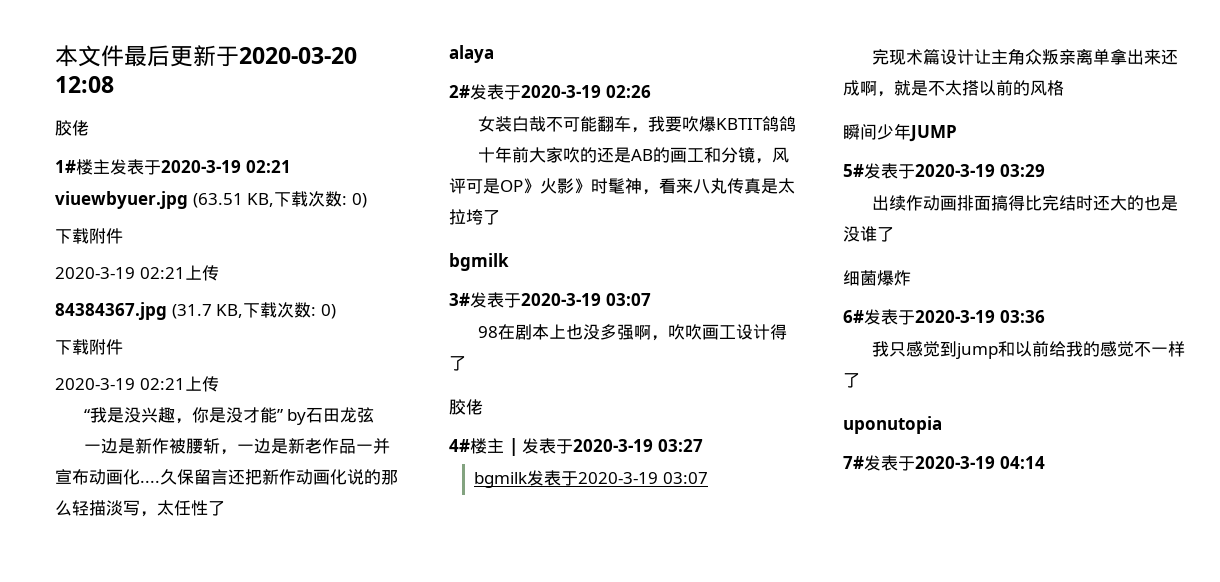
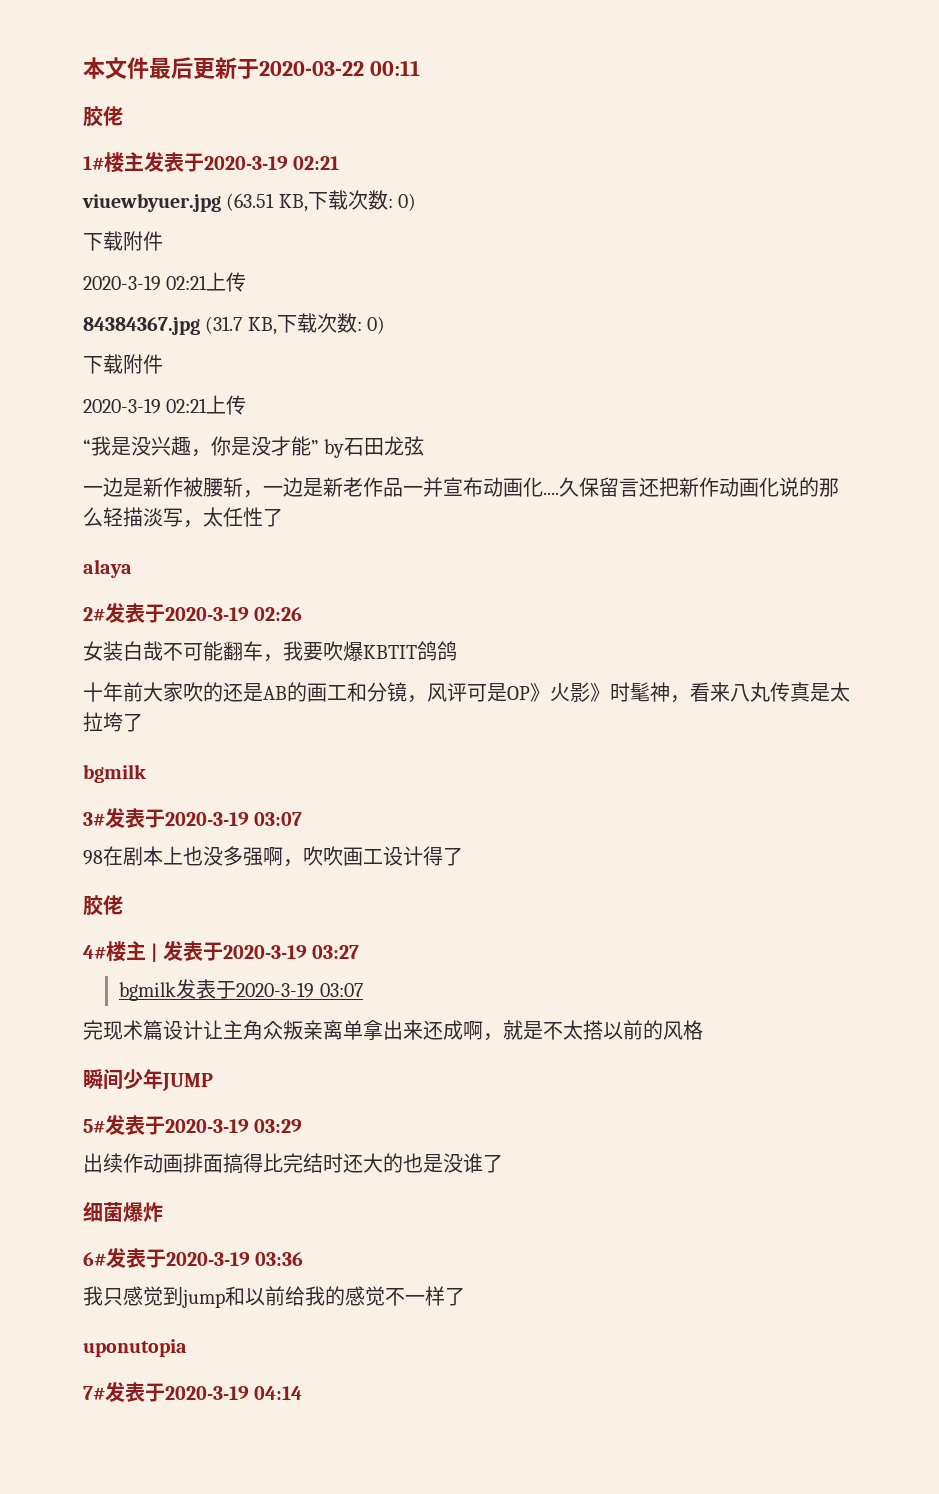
[239,47,357,64] [55,76,114,93] 2020-03-20 12:08 -> [259,60,420,76] 2020-03-22 00:11

